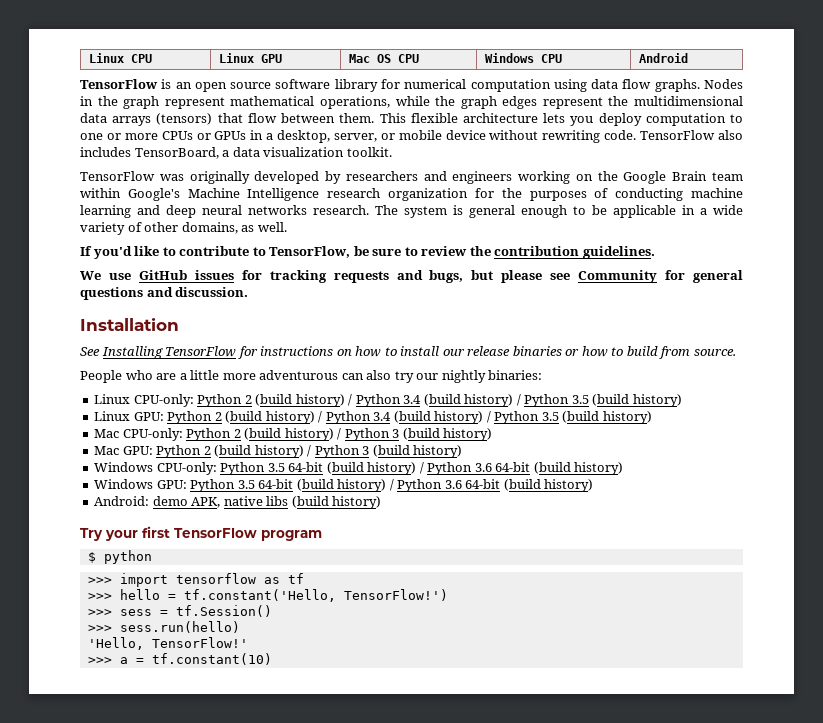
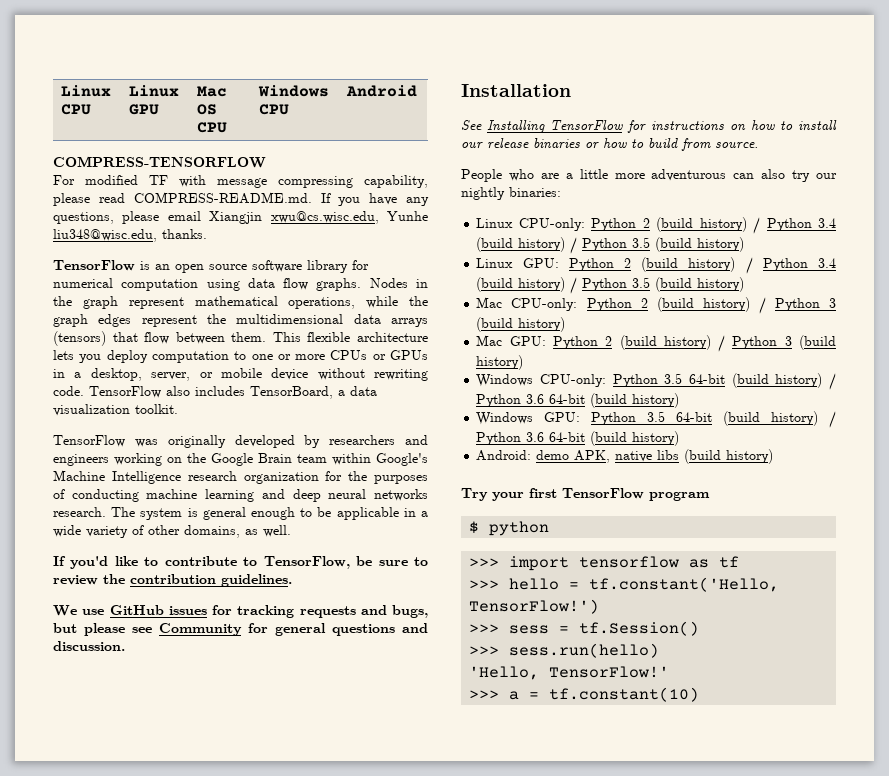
(688, 58) none -> [53,156,266,168] [53,175,428,188] [53,192,429,206] [53,211,428,224] [53,229,207,242] // COMPRESS-TENSORFLOW // For modified TF with message compressing capability, please read COMPRESS-README.md. If you have any questions, please email Xiangjin xwu@cs.wisc.edu, Yunhe liu348@wisc.edu, thanks.

